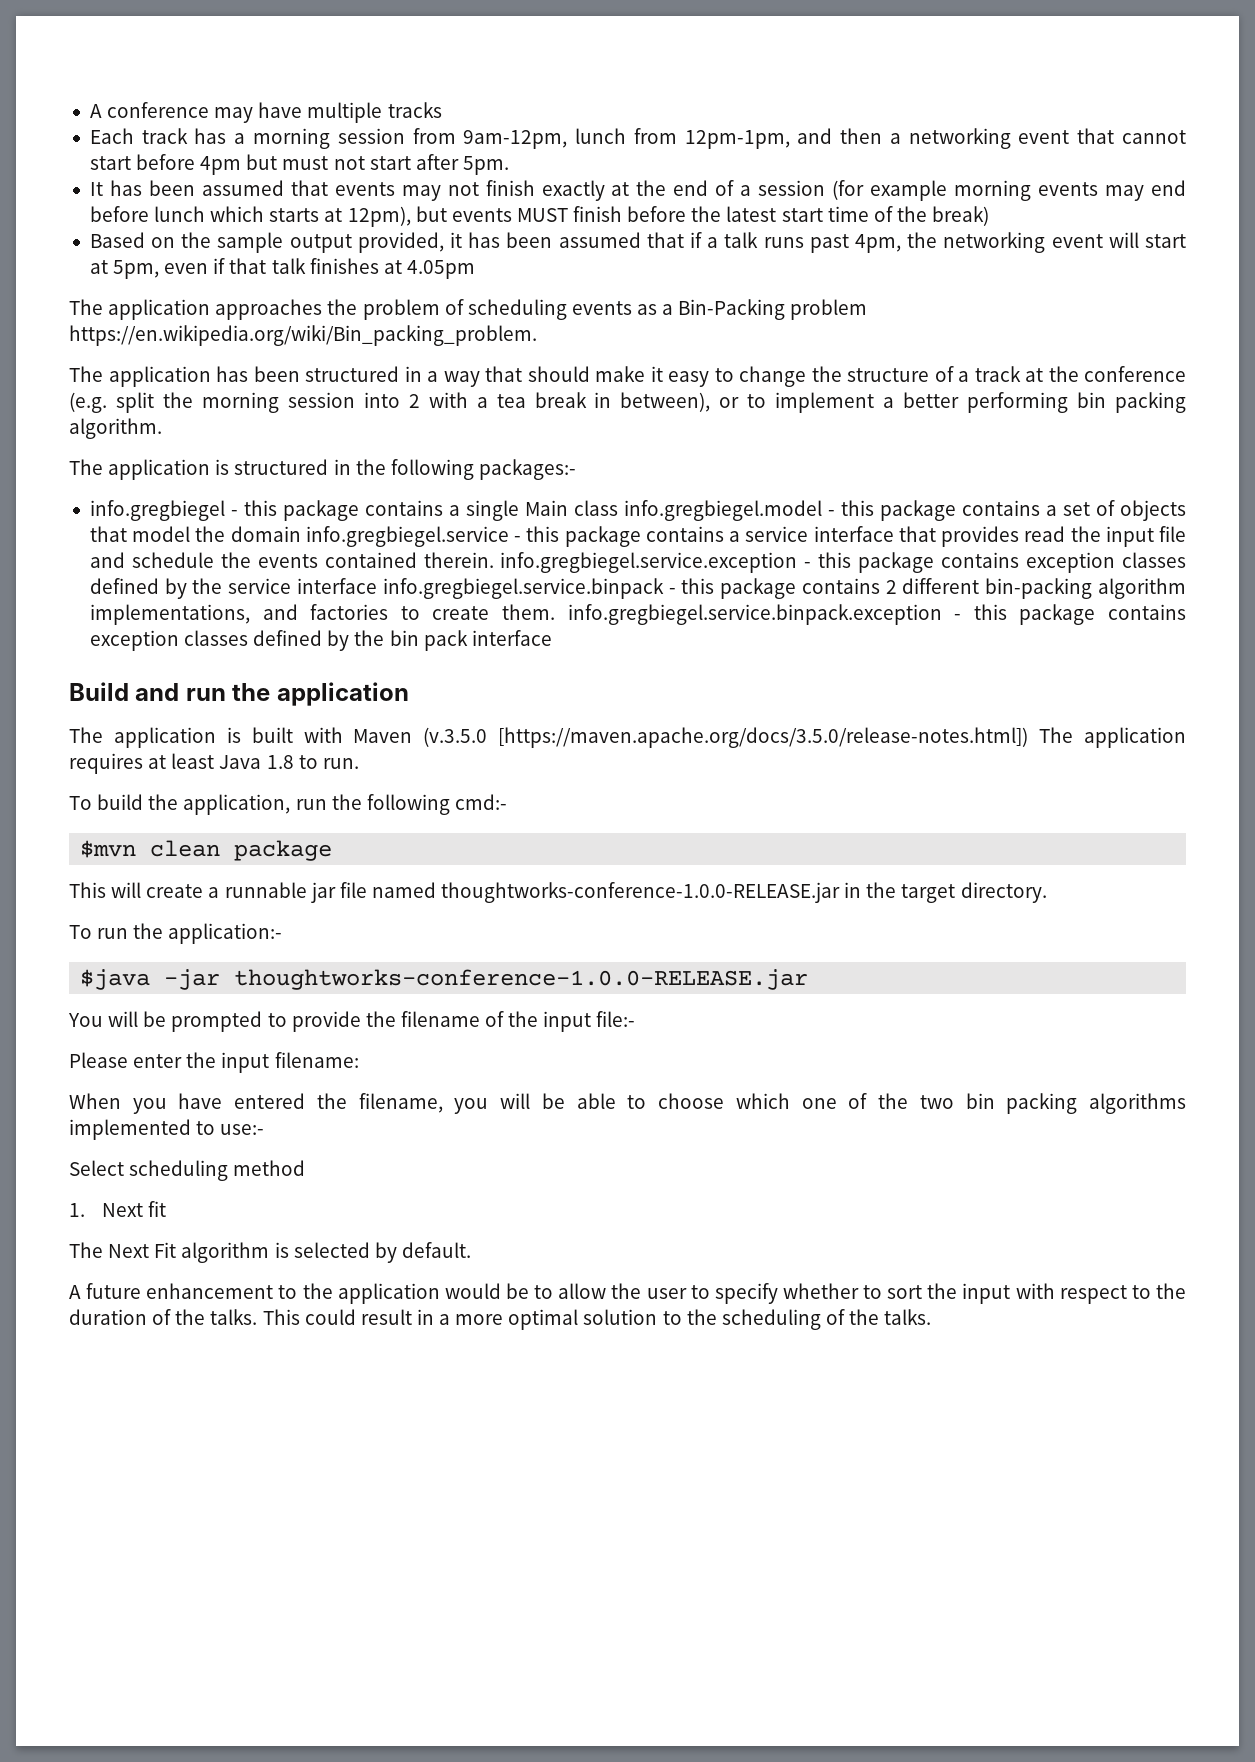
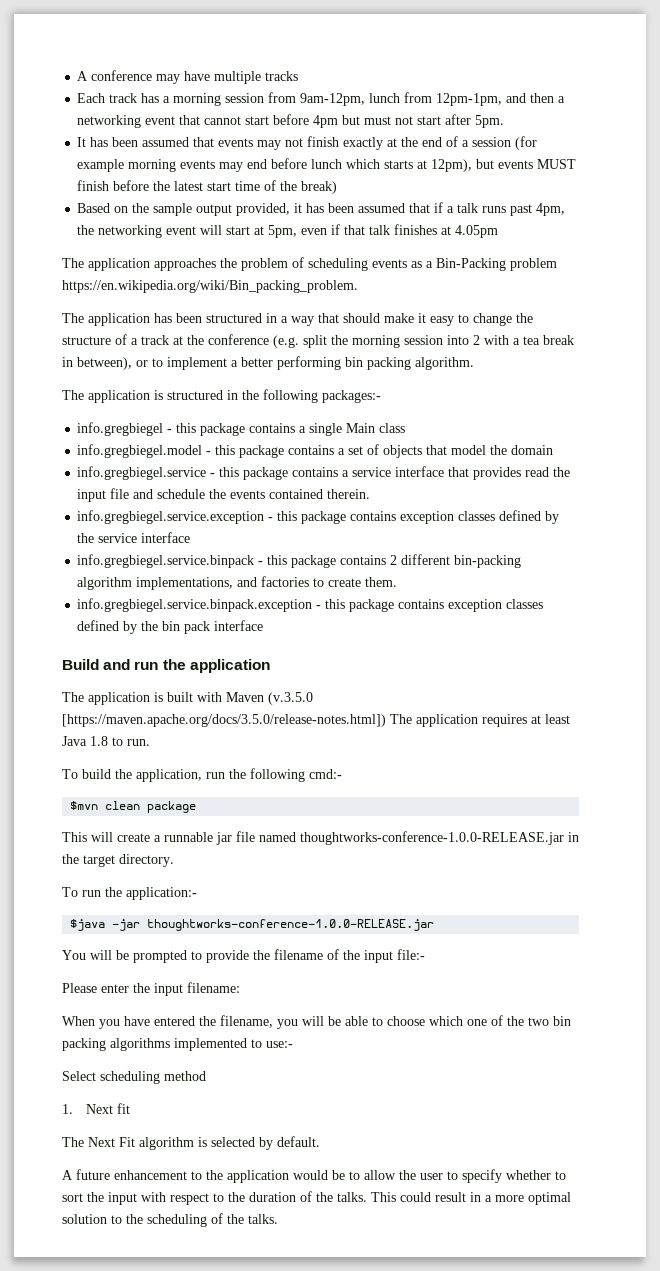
(618, 508) none -> (406, 428) //
(301, 534) none -> (554, 450) //
(494, 560) none -> (371, 494) //
(378, 586) none -> (191, 537) //
(555, 612) none -> (398, 582) //

